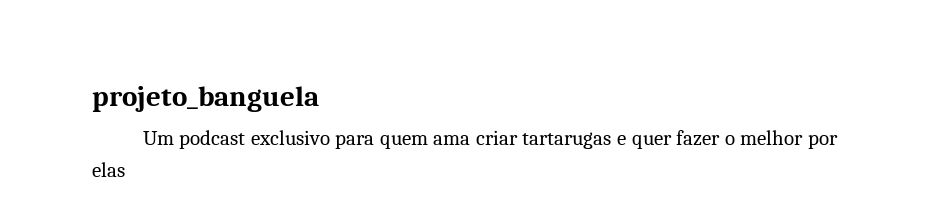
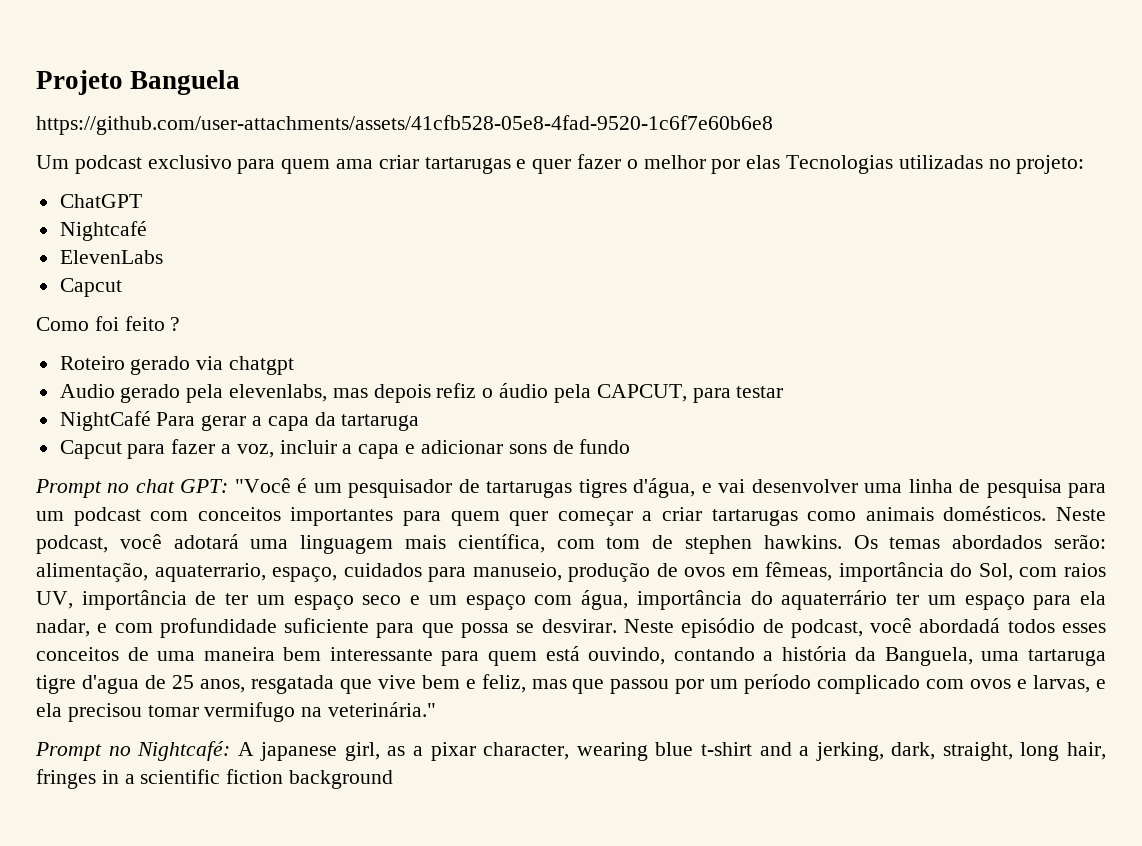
[92,86,319,112] projeto_banguela -> [36,70,241,95] [36,115,773,135] Projeto Banguela // https://github.com/user-attachments/assets/41cfb528-05e8-4fad-9520-1c6f7e60b6e8
(125, 169) none -> [786,155,1085,174] [59,194,142,208] [59,221,147,241] [59,250,163,264] [59,278,122,297] [36,316,181,331] [59,356,295,375] [59,383,784,403] [59,411,420,431] [59,439,631,459] [35,478,1107,498] [36,506,1107,526] [36,534,1106,554] [36,562,1106,582] [36,590,1106,610] [36,618,1106,638] [36,646,1106,666] [36,674,1107,694] [36,702,437,722] [35,741,1106,761] [36,769,394,789] Tecnologias utilizadas no projeto: // ChatGPT // Nightcafé // ElevenLabs // Capcut // Como foi feito ? // Roteiro gerado via chatgpt // Audio gerado pela elevenlabs, mas depois refiz o áudio pela CAPCUT, para testar // NightCafé Para gerar a capa da tartaruga // Capcut para fazer a voz, incluir a capa e adicionar sons de fundo // Prompt no chat GPT: "Você é um pesquisador de tartarugas tigres d'água, e vai desenvolver uma linha de pesquisa para um podcast com conceitos importantes para quem quer começar a criar tartarugas como animais domésticos. Neste podcast, você adotará uma linguagem mais científica, com tom de stephen hawkins. Os temas abordados serão: alimentação, aquaterrario, espaço, cuidados para manuseio, produção de ovos em fêmeas, importância do Sol, com raios UV, importância de ter um espaço seco e um espaço com água, importância do aquaterrário ter um espaço para ela nadar, e com profundidade suficiente para que possa se desvirar. Neste episódio de podcast, você abordadá todos esses conceitos de uma maneira bem interessante para quem está ouvindo, contando a história da Banguela, uma tartaruga tigre d'agua de 25 anos, resgatada que vive bem e feliz, mas que passou por um período complicado com ovos e larvas, e ela precisou tomar vermifugo na veterinária." // Prompt no Nightcafé: A japanese girl, as a pixar character, wearing blue t-shirt and a jerking, dark, straight, long hair, fringes in a scientific fiction background

